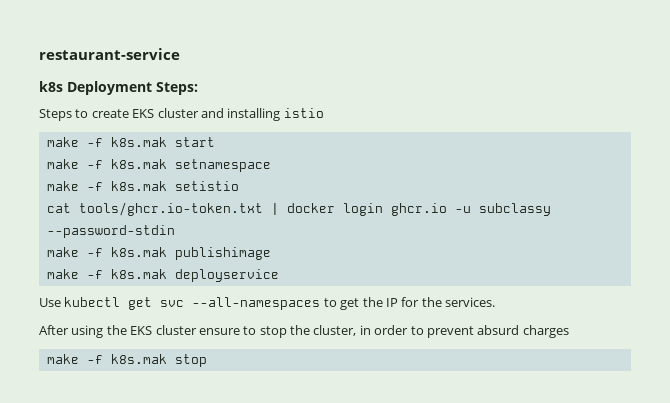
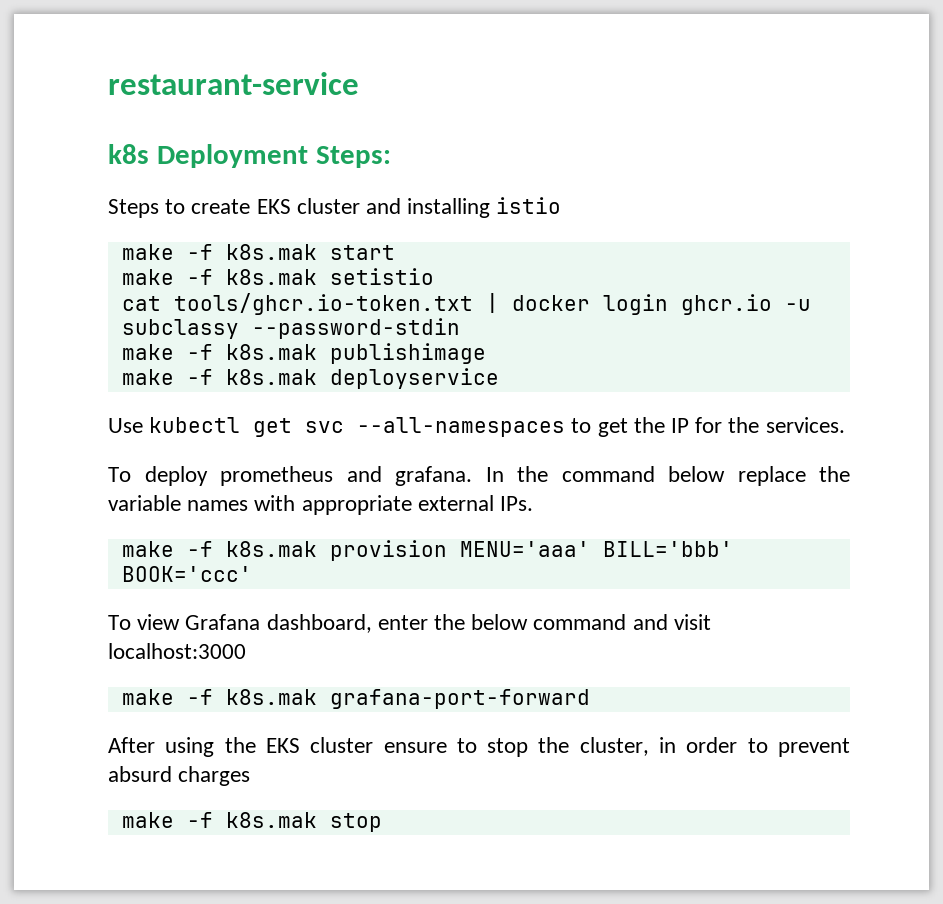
[46,159,271,172] // make -f k8s.mak setnamespace -> (395, 252) none
(495, 302) none -> [108,466,850,486] [108,495,534,515] [121,540,733,561] [121,566,252,582] [108,614,711,633] [108,643,246,659] [121,689,590,709] // To deploy prometheus and grafana. In the command below replace the variable names with appropriate external IPs. // make -f k8s.mak provision MENU='aaa' BILL='bbb' BOOK='ccc' // To view Grafana dashboard, enter the below command and visit localhost:3000 // make -f k8s.mak grafana-port-forward

